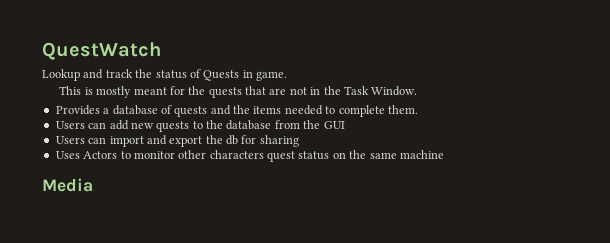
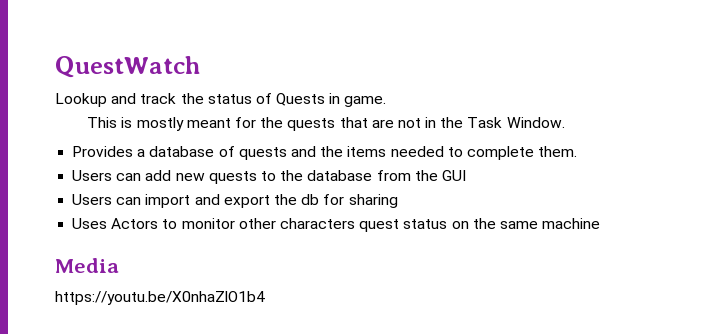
(93, 185) none -> [55,291,265,305] // https://youtu.be/X0nhaZlO1b4

